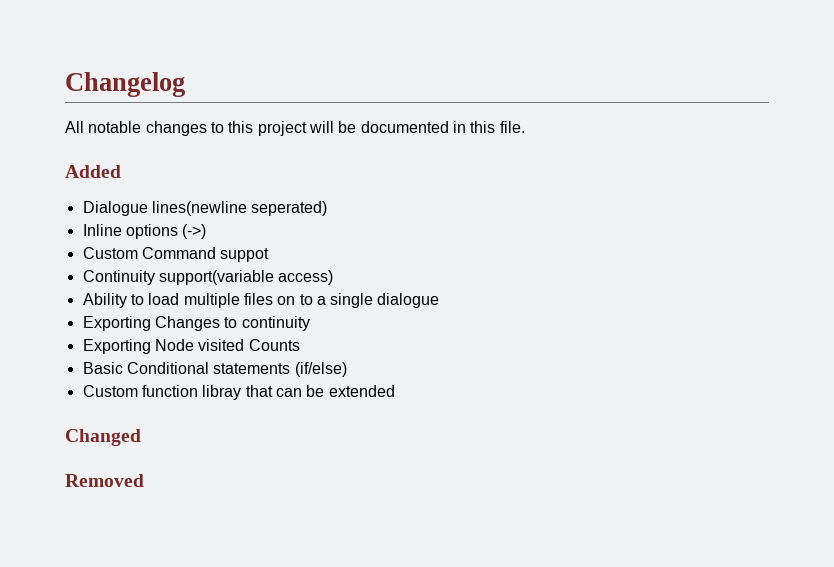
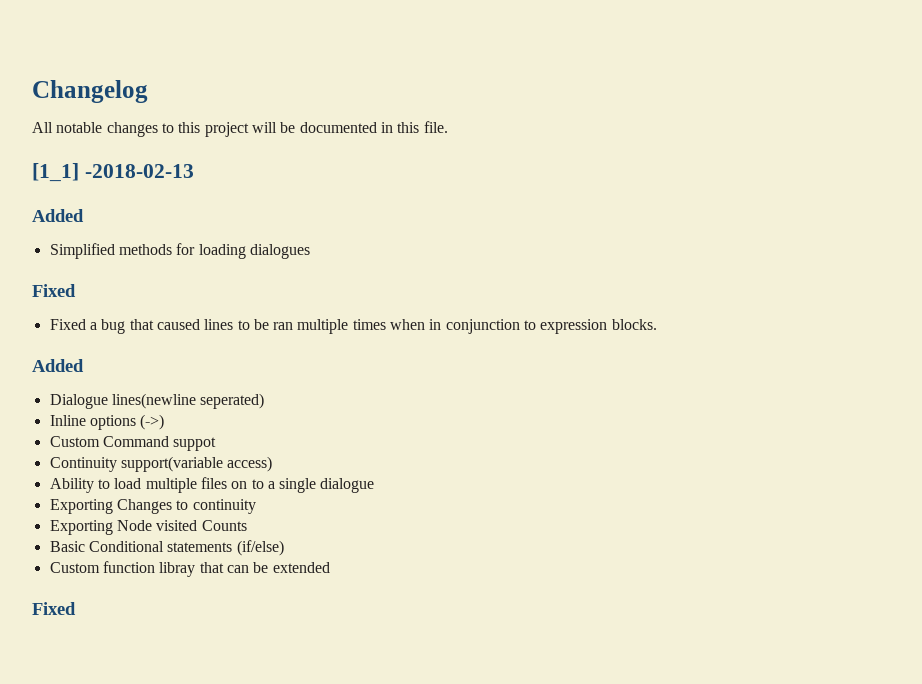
(525, 127) none -> [32,163,194,182] [32,209,84,222] [49,243,310,259] [32,284,76,297] [49,319,657,334] // [1_1] -2018-02-13 // Added // Simplified methods for loading dialogues // Fixed // Fixed a bug that caused lines to be ran multiple times when in conjunction to expression blocks.
[65,429,141,446] [65,474,144,487] Changed // Removed -> [32,602,76,615] Fixed

